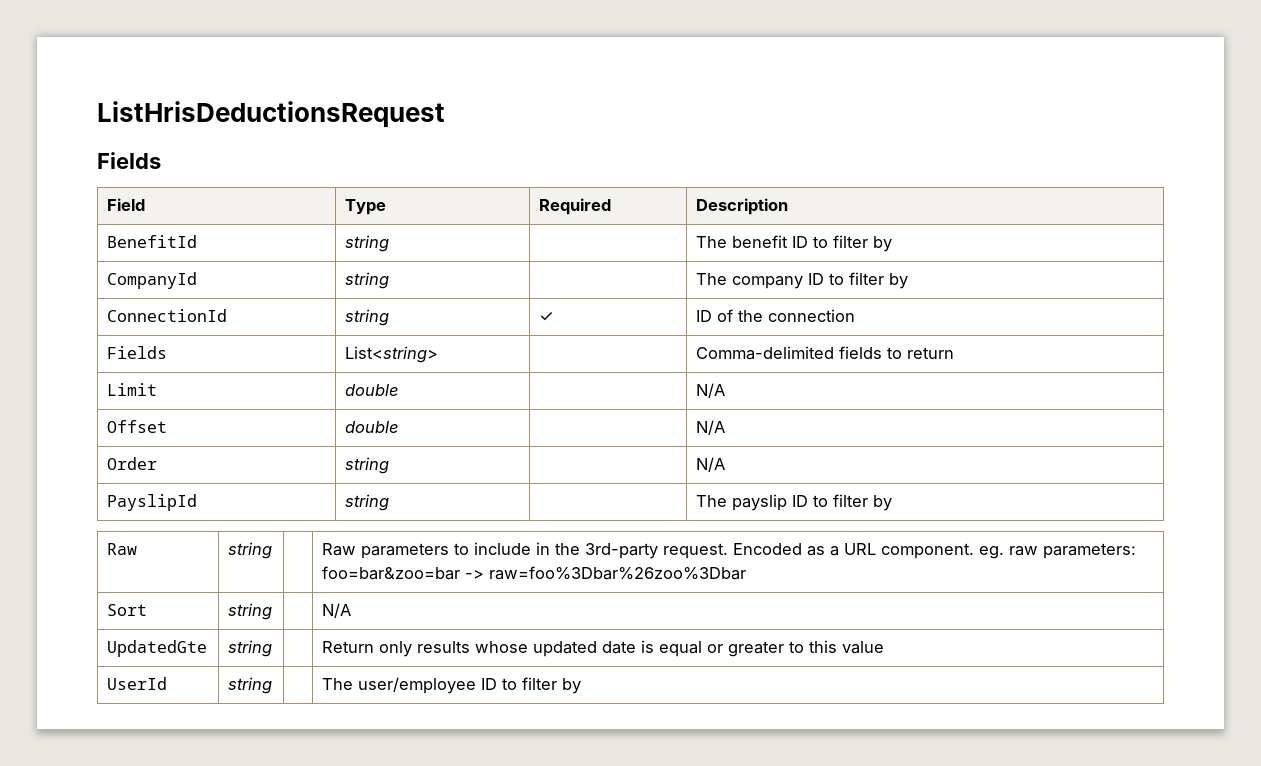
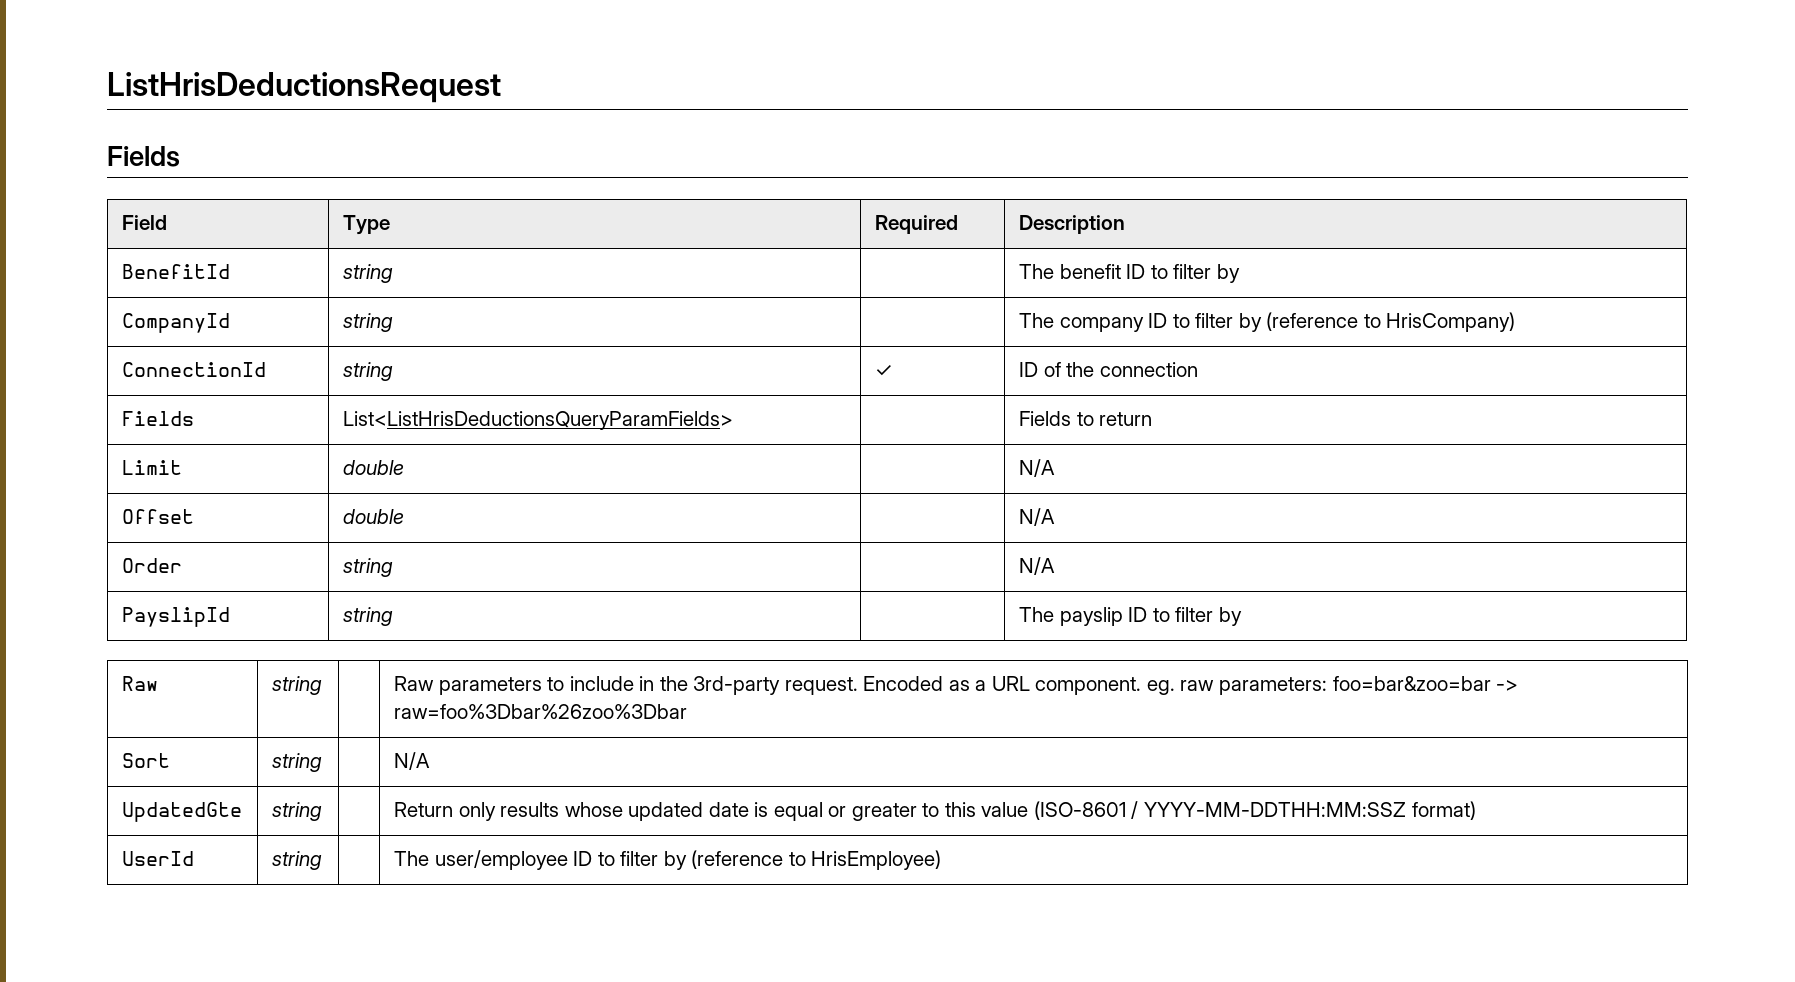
(909, 281) none -> [1266,312,1516,332] (reference to HrisCompany)
[345,346,439,363] [696,346,883,360] List<string> | | Comma-delimited fields -> [342,411,733,430] [1018,411,1071,426] List<ListHrisDeductionsQueryParamFields> | | Fields
(885, 647) none -> [1033,801,1476,820] (ISO-8601 / YYYY-MM-DDTHH:MM:SSZ format)
(582, 686) none -> [691,850,942,870] (reference to HrisEmployee)

